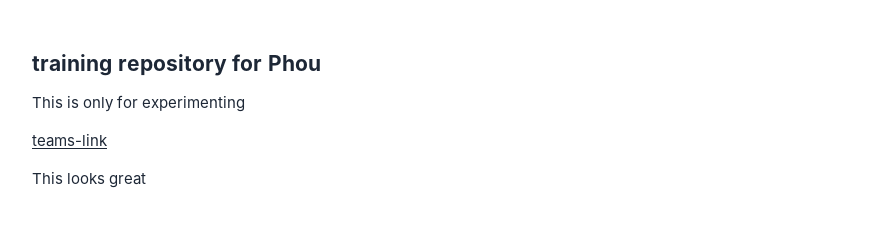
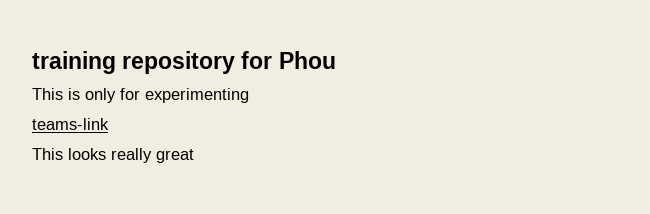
(106, 178) none -> [111,148,152,163] really

